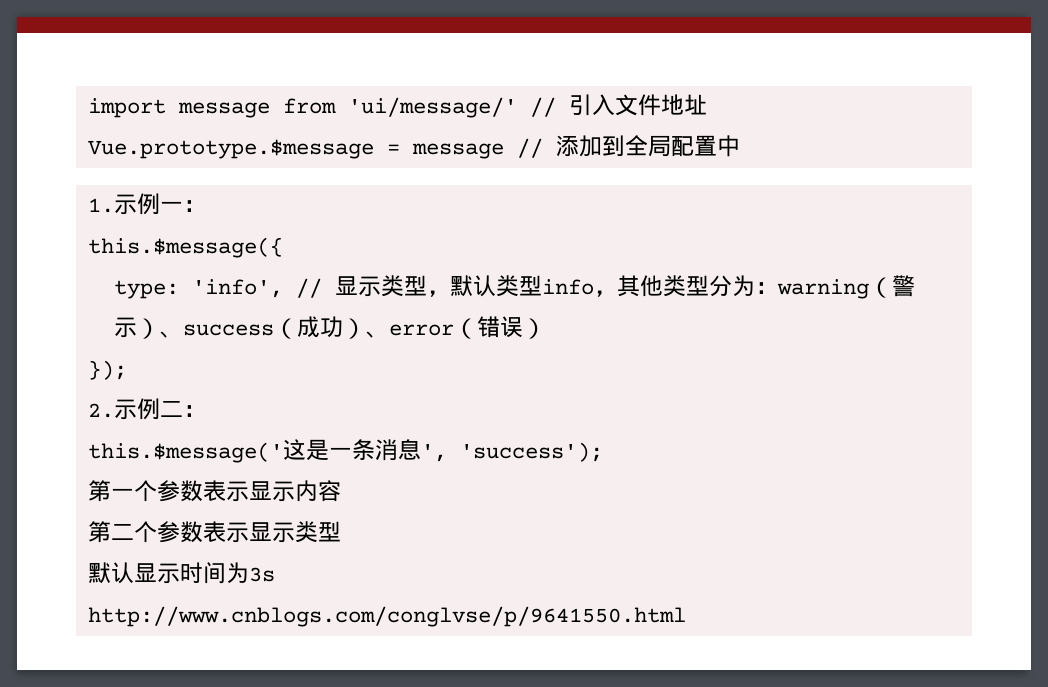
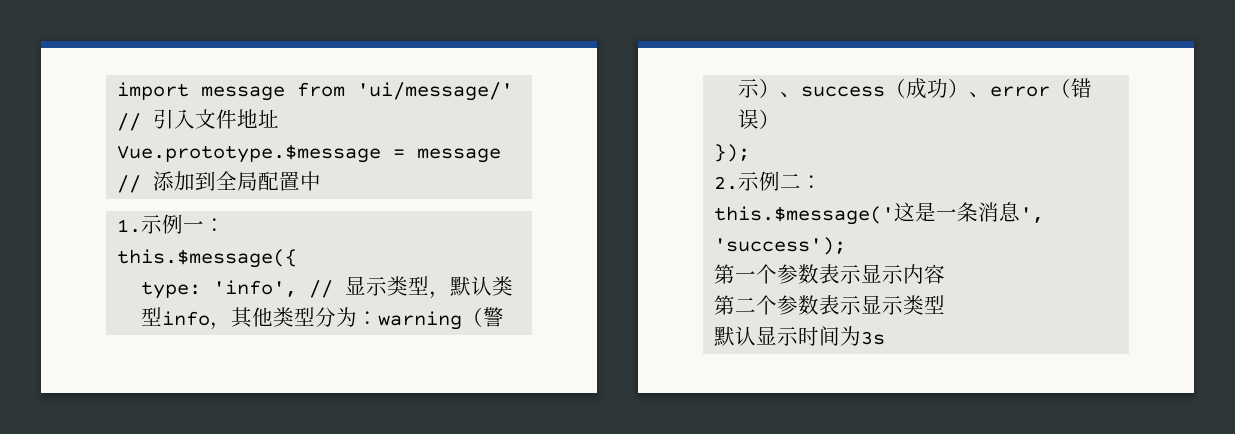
[88,606,686,627] // http://www.cnblogs.com/conglvse/p/9641550.html -> (886, 338) none

